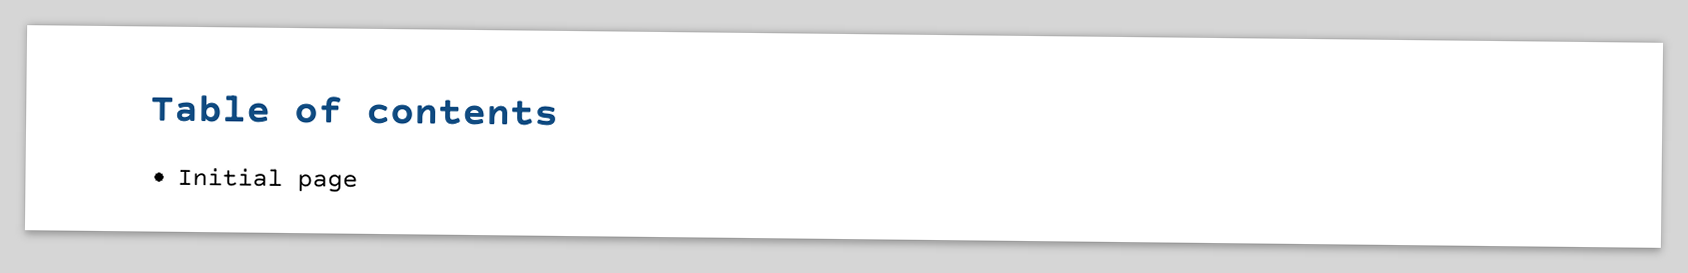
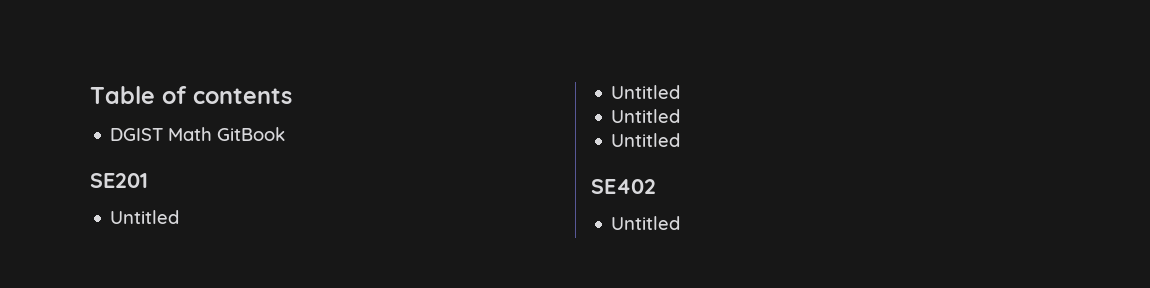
[177,167,359,193] Initial page -> [110,127,286,141] [90,173,148,188] [110,210,180,224] [611,85,681,99] [611,109,681,123] [611,133,681,147] [591,179,656,194] [611,216,681,230] DGIST Math GitBook // SE201 // Untitled // Untitled // Untitled // Untitled // SE402 // Untitled

